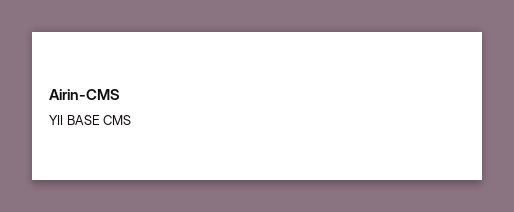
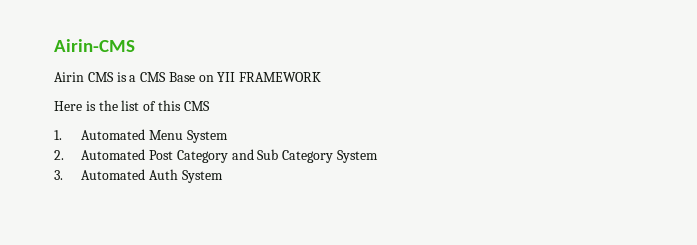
[49,115,132,125] YII BASE CMS -> [54,72,322,82] [54,100,210,111] [54,129,228,143] [54,149,378,163] [54,169,223,183] Airin CMS is a CMS Base on YII FRAMEWORK // Here is the list of this CMS // 1. Automated Menu System // 2. Automated Post Category and Sub Category System // 3. Automated Auth System

